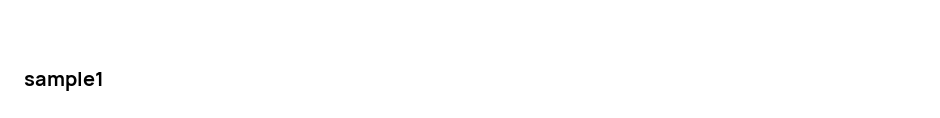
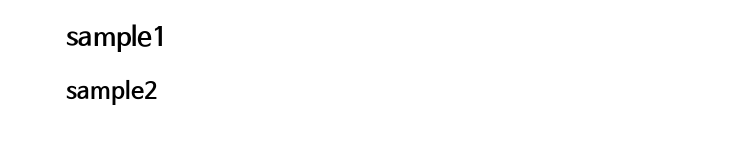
(104, 81) none -> [66,79,157,105] // sample2

